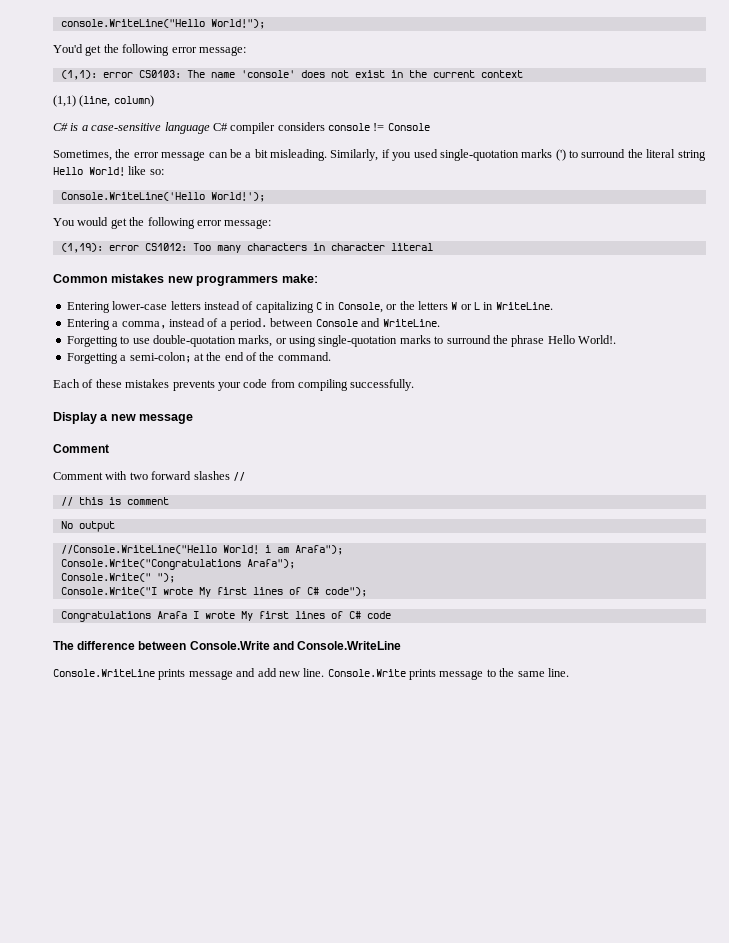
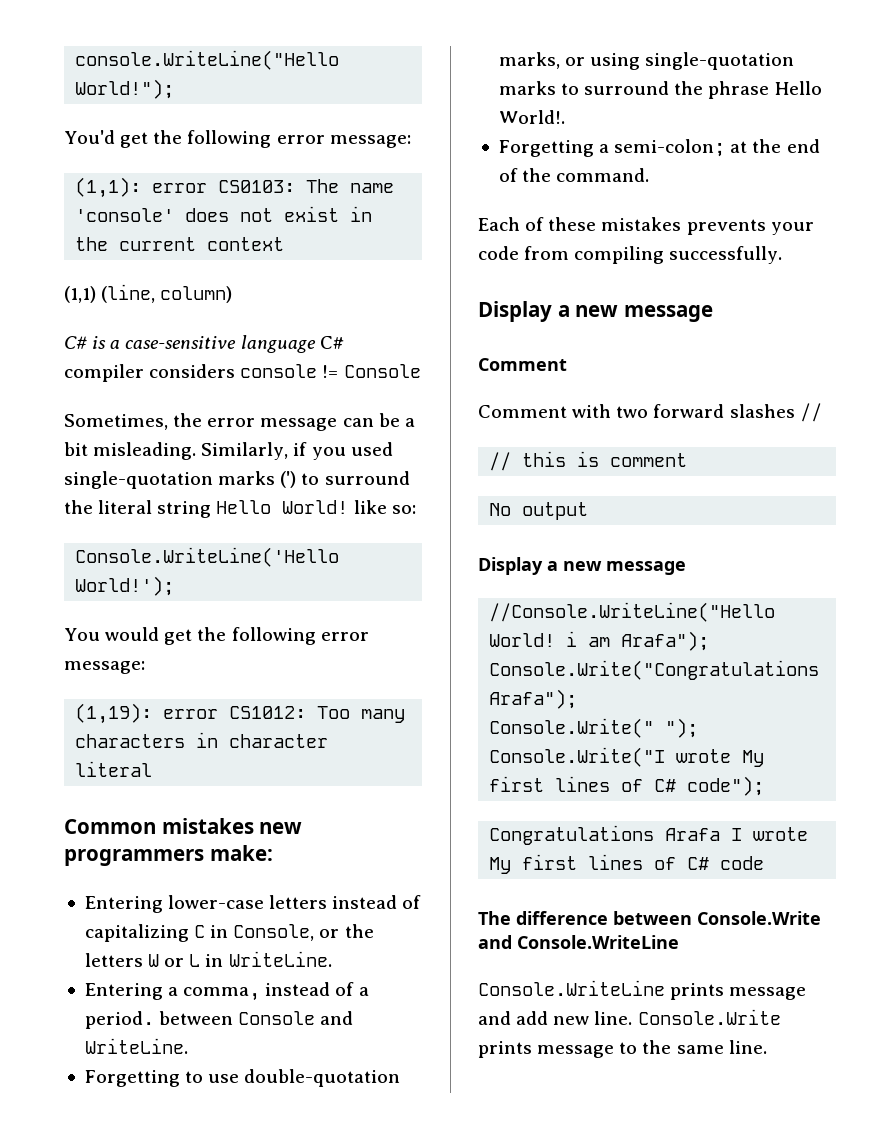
(115, 526) none -> [478,557,686,575] // Display a new message

